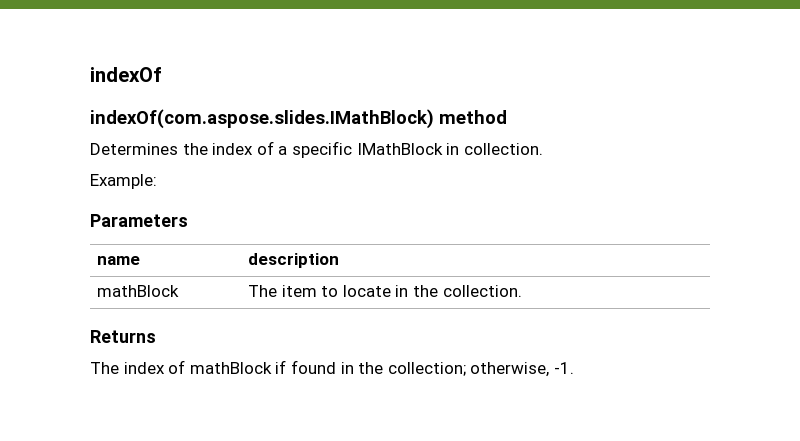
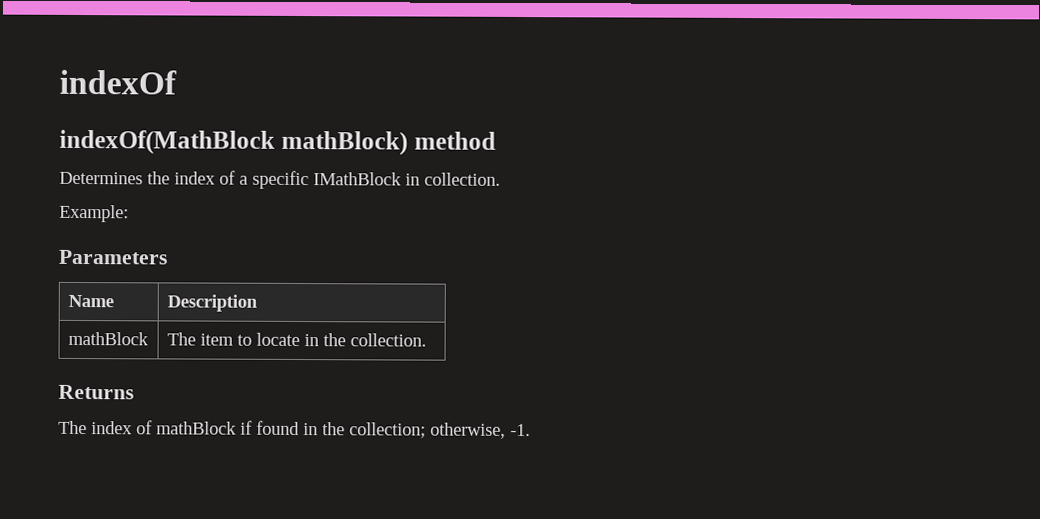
[90,109,434,129] indexOf(com.aspose.slides.IMathBlock) -> [59,129,408,156] indexOf(MathBlock mathBlock)
[96,256,140,265] [247,253,339,268] name | description -> [67,294,114,308] [166,294,258,312] Name | Description

